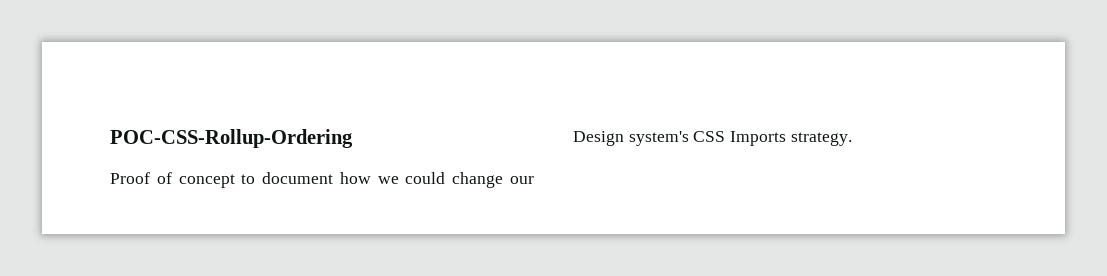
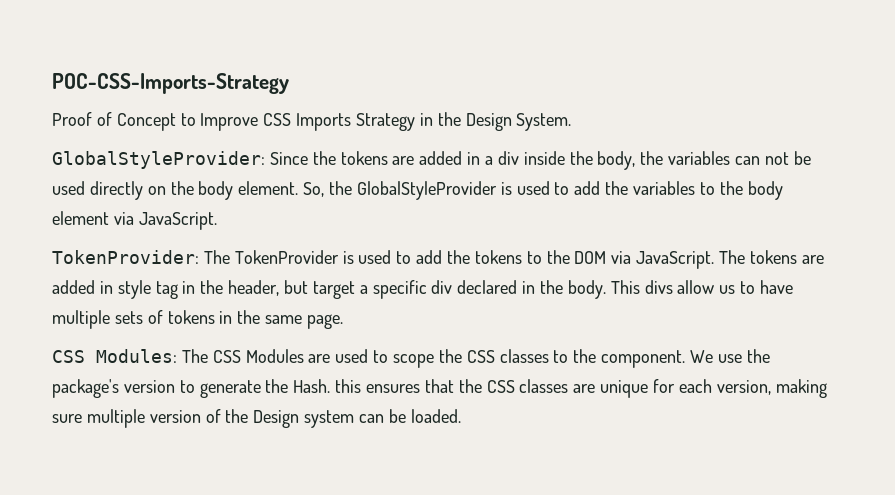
[110,129,353,148] POC-CSS-Rollup-Ordering -> [52,73,289,94] POC-CSS-Imports-Strategy
[178,172,534,188] [573,131,852,146] concept to document how we could change our Design system's CSS Imports strategy. -> [116,112,572,131] [52,151,811,170] [52,181,783,200] [52,211,217,230] [52,250,824,269] [52,280,794,299] [52,310,344,329] [52,349,770,368] [52,379,827,398] [52,409,461,428] Concept to Improve CSS Imports Strategy in the Design System. // GlobalStyleProvider: Since the tokens are added in a div inside the body, the variables can not be used directly on the body element. So, the GlobalStyleProvider is used to add the variables to the body element via JavaScript. // TokenProvider: The TokenProvider is used to add the tokens to the DOM via JavaScript. The tokens are added in style tag in the header, but target a specific div declared in the body. This divs allow us to have multiple sets of tokens in the same page. // CSS Modules: The CSS Modules are used to scope the CSS classes to the component. We use the package's version to generate the Hash. this ensures that the CSS classes are unique for each version, making sure multiple version of the Design system can be loaded.

